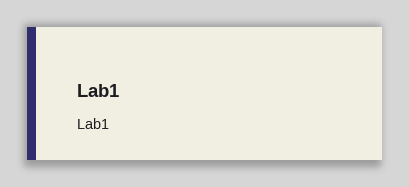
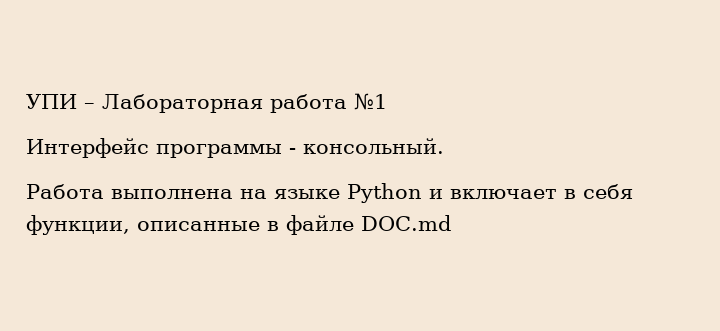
[77,84,119,97] [77,118,109,129] Lab1 // Lab1 -> [26,93,387,113] [26,138,444,158] [26,183,633,203] [26,215,451,235] УПИ – Лабораторная работа №1 // Интерфейс программы - консольный. // Работа выполнена на языке Python и включает в себя функции, описанные в файле DOC.md

